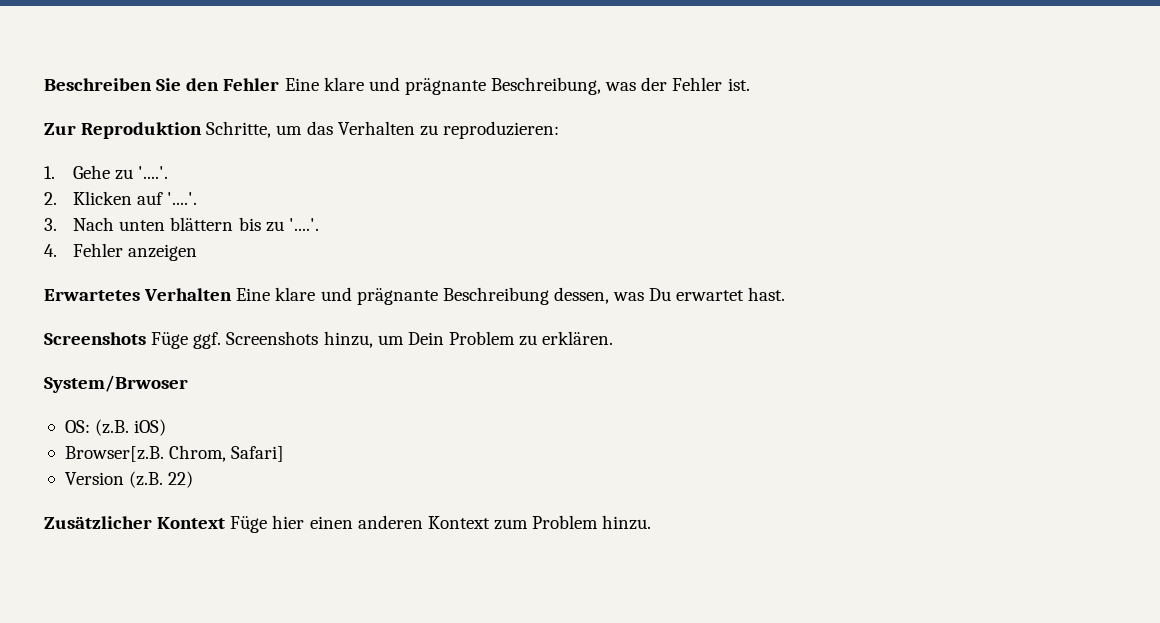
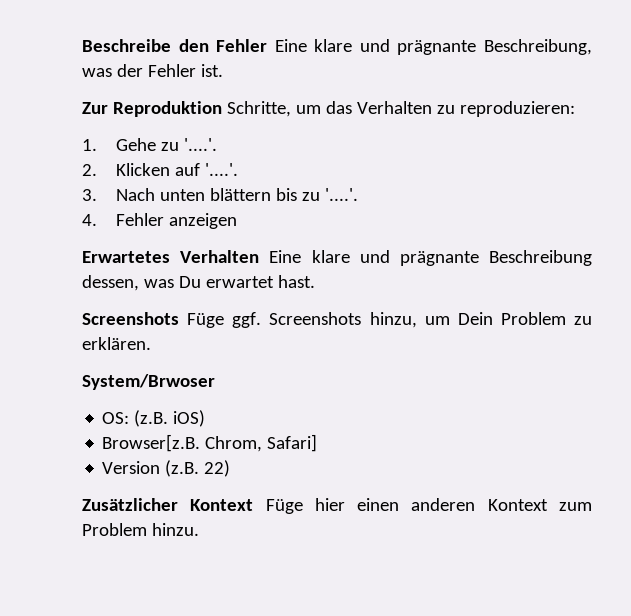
[44,78,182,91] Beschreiben Sie -> [82,39,171,52] Beschreibe

